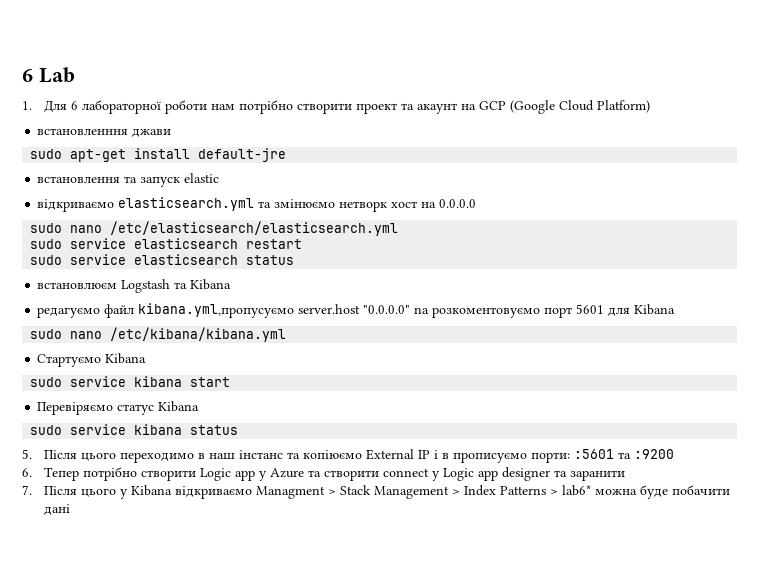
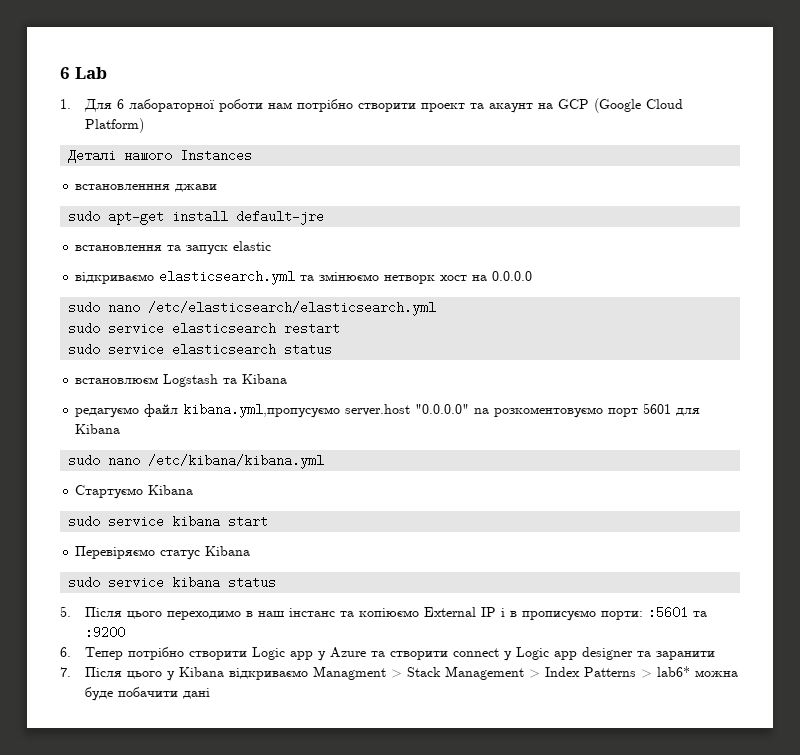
(651, 106) none -> [68,147,253,163] // Деталі нашого Instances

